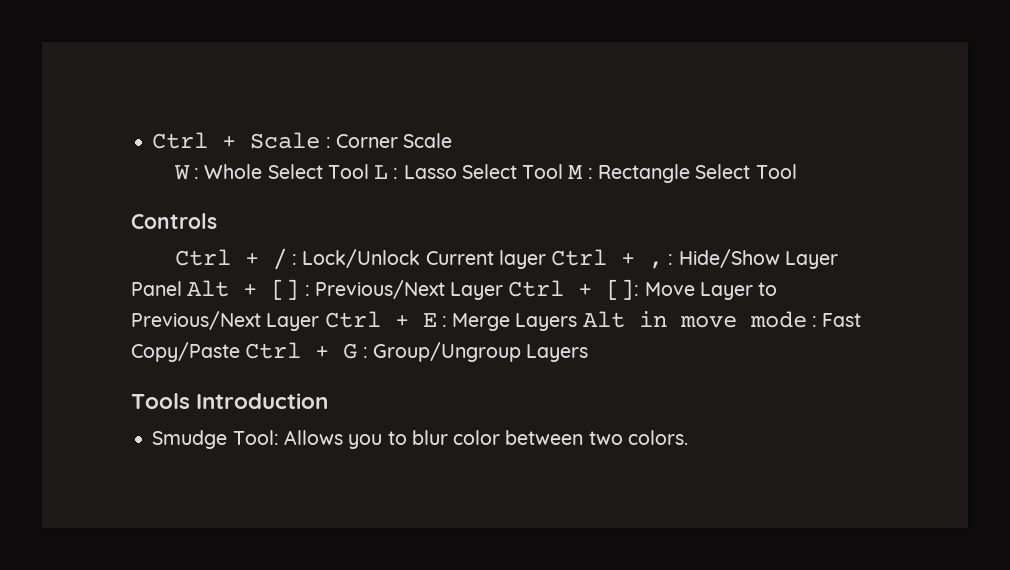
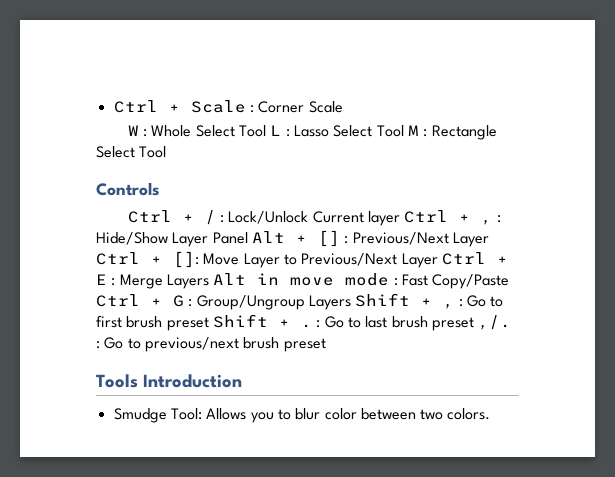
(589, 353) none -> [355,293,504,309] [96,314,512,331] [96,337,326,352] Shift + , : Go to first brush preset Shift + . : Go to last brush preset ,/. : Go to previous/next brush preset

